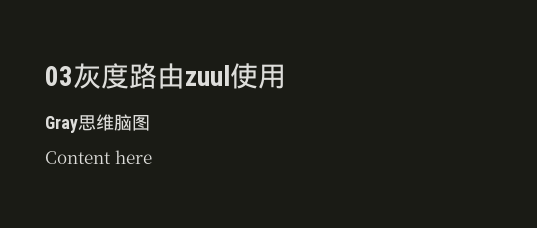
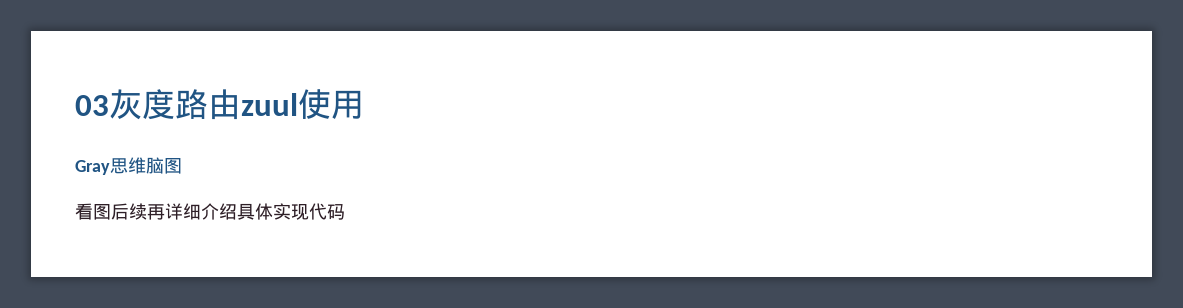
[45,150,152,164] Content here -> [75,203,345,220] 看图后续再详细介绍具体实现代码

